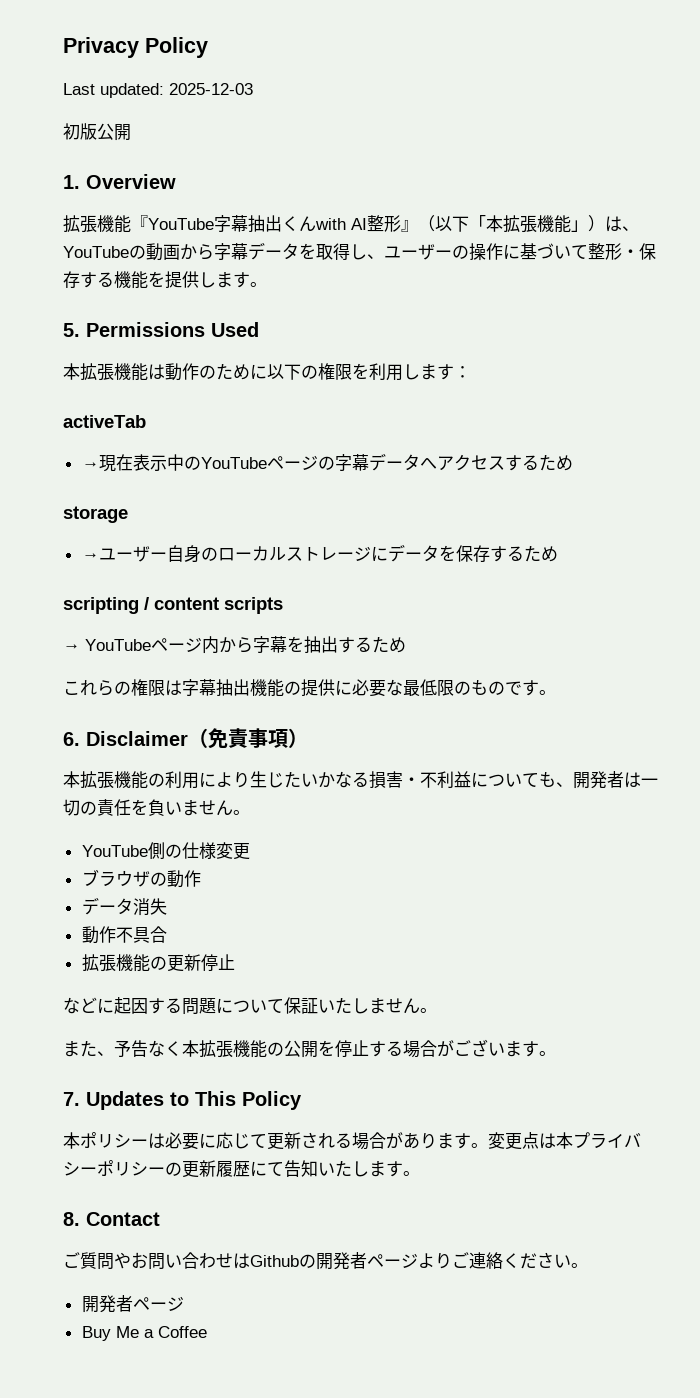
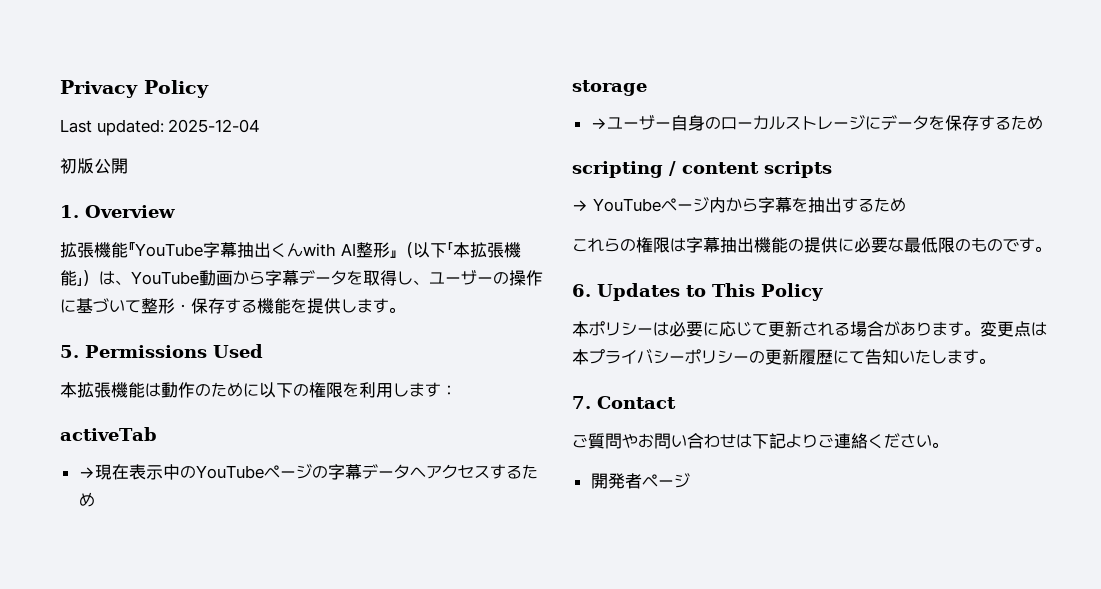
[169,83,253,95] 2025-12-03 -> [168,119,261,133] 2025-12-04
[129,245,146,259] の -> (199, 278) none
[86,728,308,749] [63,771,658,789] [63,799,250,816] [81,842,250,860] [81,869,201,888] [81,897,167,916] [81,926,167,944] [81,954,235,972] [63,997,437,1015] [63,1039,556,1058] [63,1092,80,1106] Disclaimer（免責事項） // 本拡張機能の利用により生じたいかなる損害・不利益についても、開発者は一切の責任を負いません。 // YouTube側の仕様変更 // ブラウザの動作 // データ消失 // 動作不具合 // 拡張機能の更新停止 // などに起因する問題について保証いたしません。 // また、予告なく本拡張機能の公開を停止する場合がございます。 // 7. -> (591, 290) none
[63,1212,80,1226] 8. -> [572,396,591,409] 7.
[250,1252,418,1270] Githubの開発者ページ -> [752,433,786,449] 下記
[81,1326,207,1341] // Buy Me a Coffee -> (690, 480) none

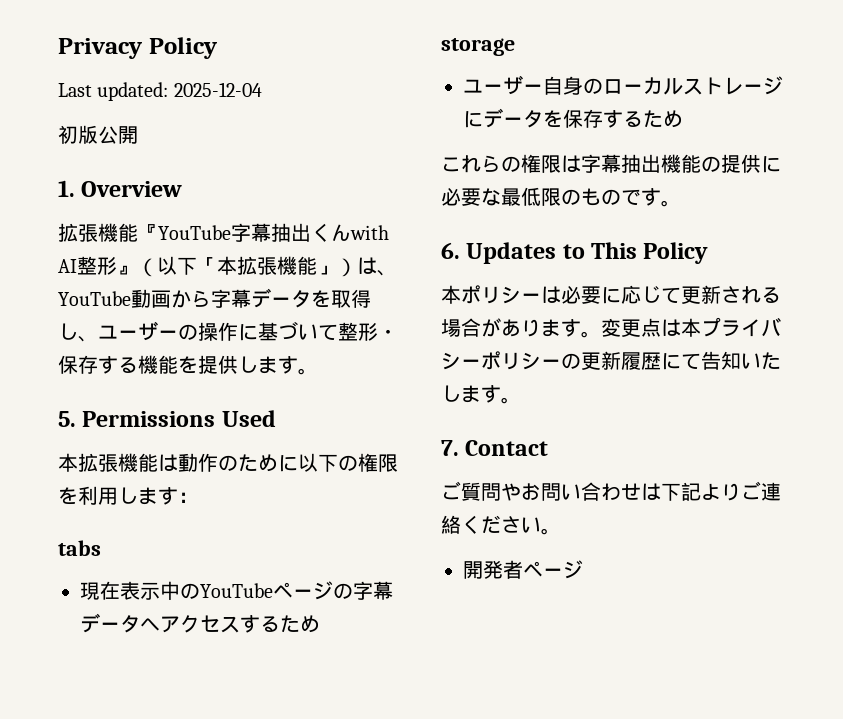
[60,427,157,441] [78,467,95,479] activeTab // → -> [58,540,101,556] tabs //
[590,118,607,130] → -> (515, 47) none
[572,161,832,178] [572,197,906,213] // scripting / content scripts // → YouTubeページ内から字幕を抽出するため -> (683, 119) none

